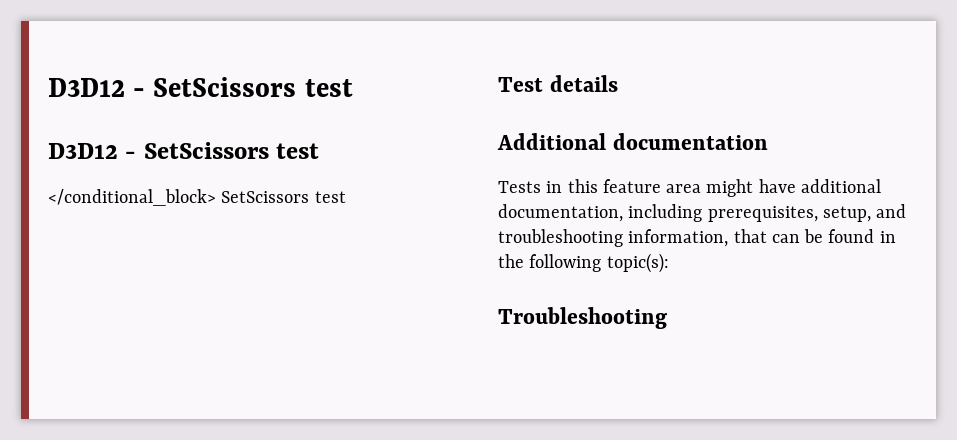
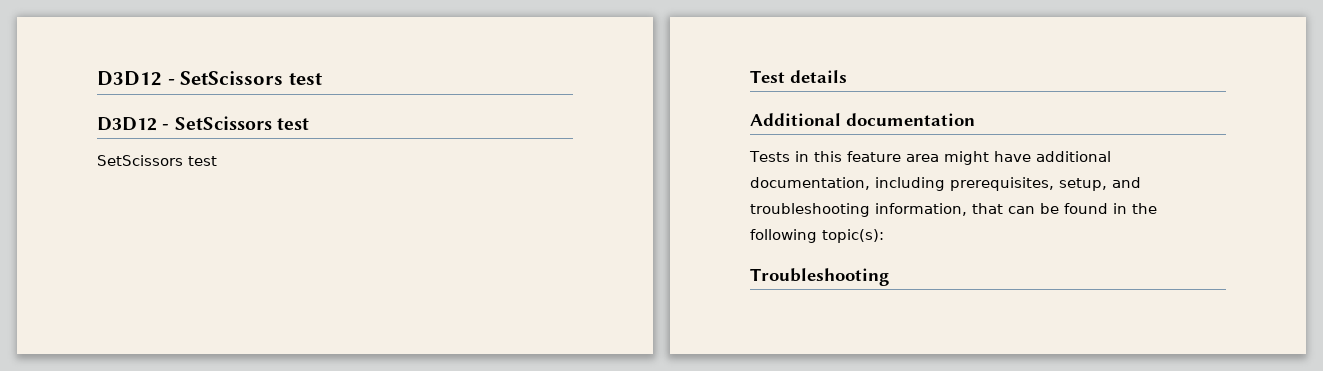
[48,189,216,206] </conditional_block> -> (309, 124) none

